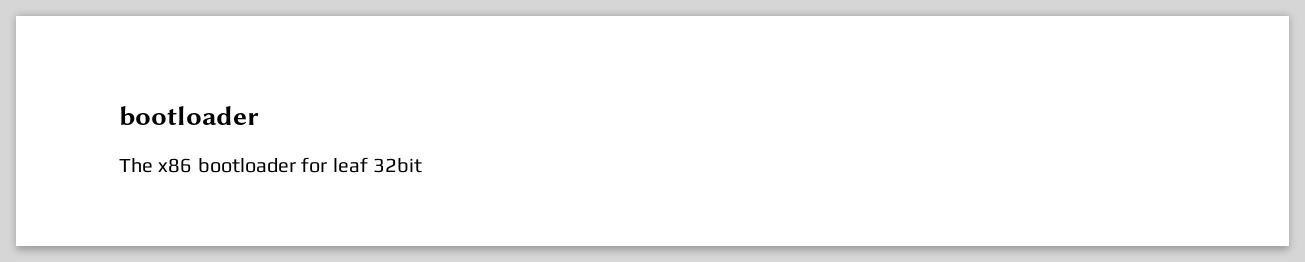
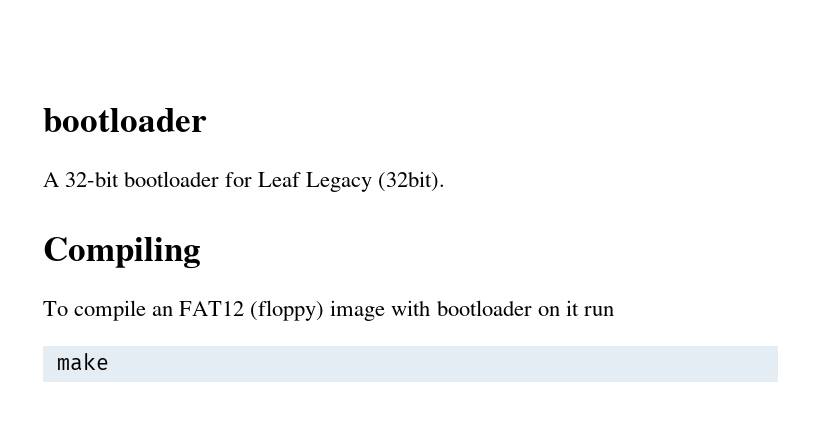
[119,157,422,173] The x86 bootloader for leaf 32bit -> [43,171,446,192] [43,237,201,269] [43,300,614,321] [56,353,109,371] A 32-bit bootloader for Leaf Legacy (32bit). // Compiling // To compile an FAT12 (floppy) image with bootloader on it run // make

